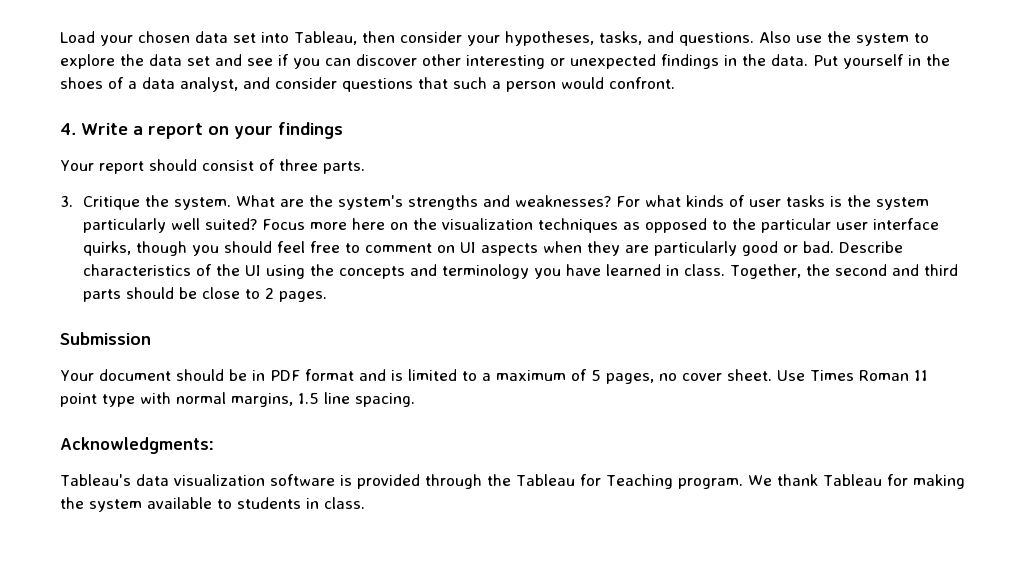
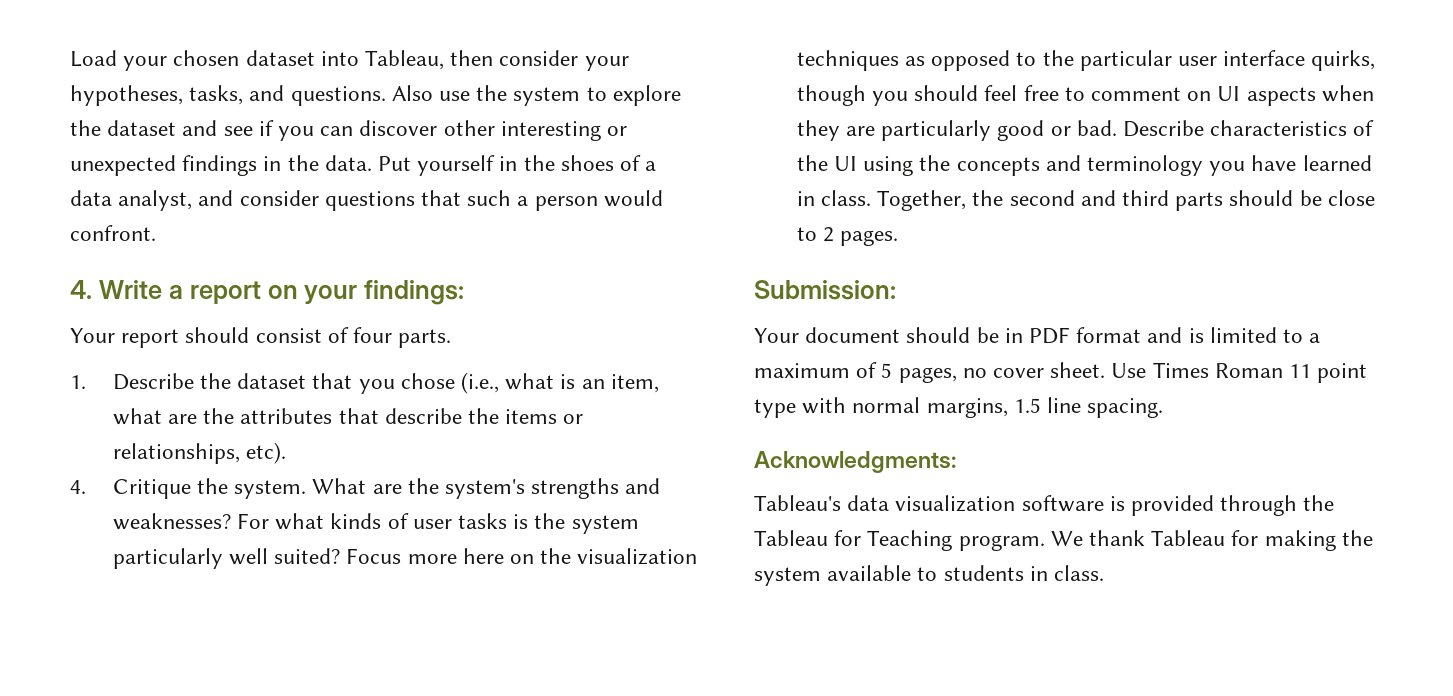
[195,31,256,43] data set -> [245,50,315,66] dataset
[149,54,210,66] data set -> [107,120,177,136] dataset
[278,122,343,139] findings -> [364,280,465,305] findings:
[278,159,318,171] three -> [353,327,393,343] four
[60,196,73,207] 3. -> [70,372,659,394] [112,408,584,425] [112,442,287,464] [70,480,86,494] 1. Describe the dataset that you chose (i.e., what is an item, what are the attributes that describe the items or relationships, etc). // 4.
[60,332,151,345] Submission -> [754,280,896,300] Submission:

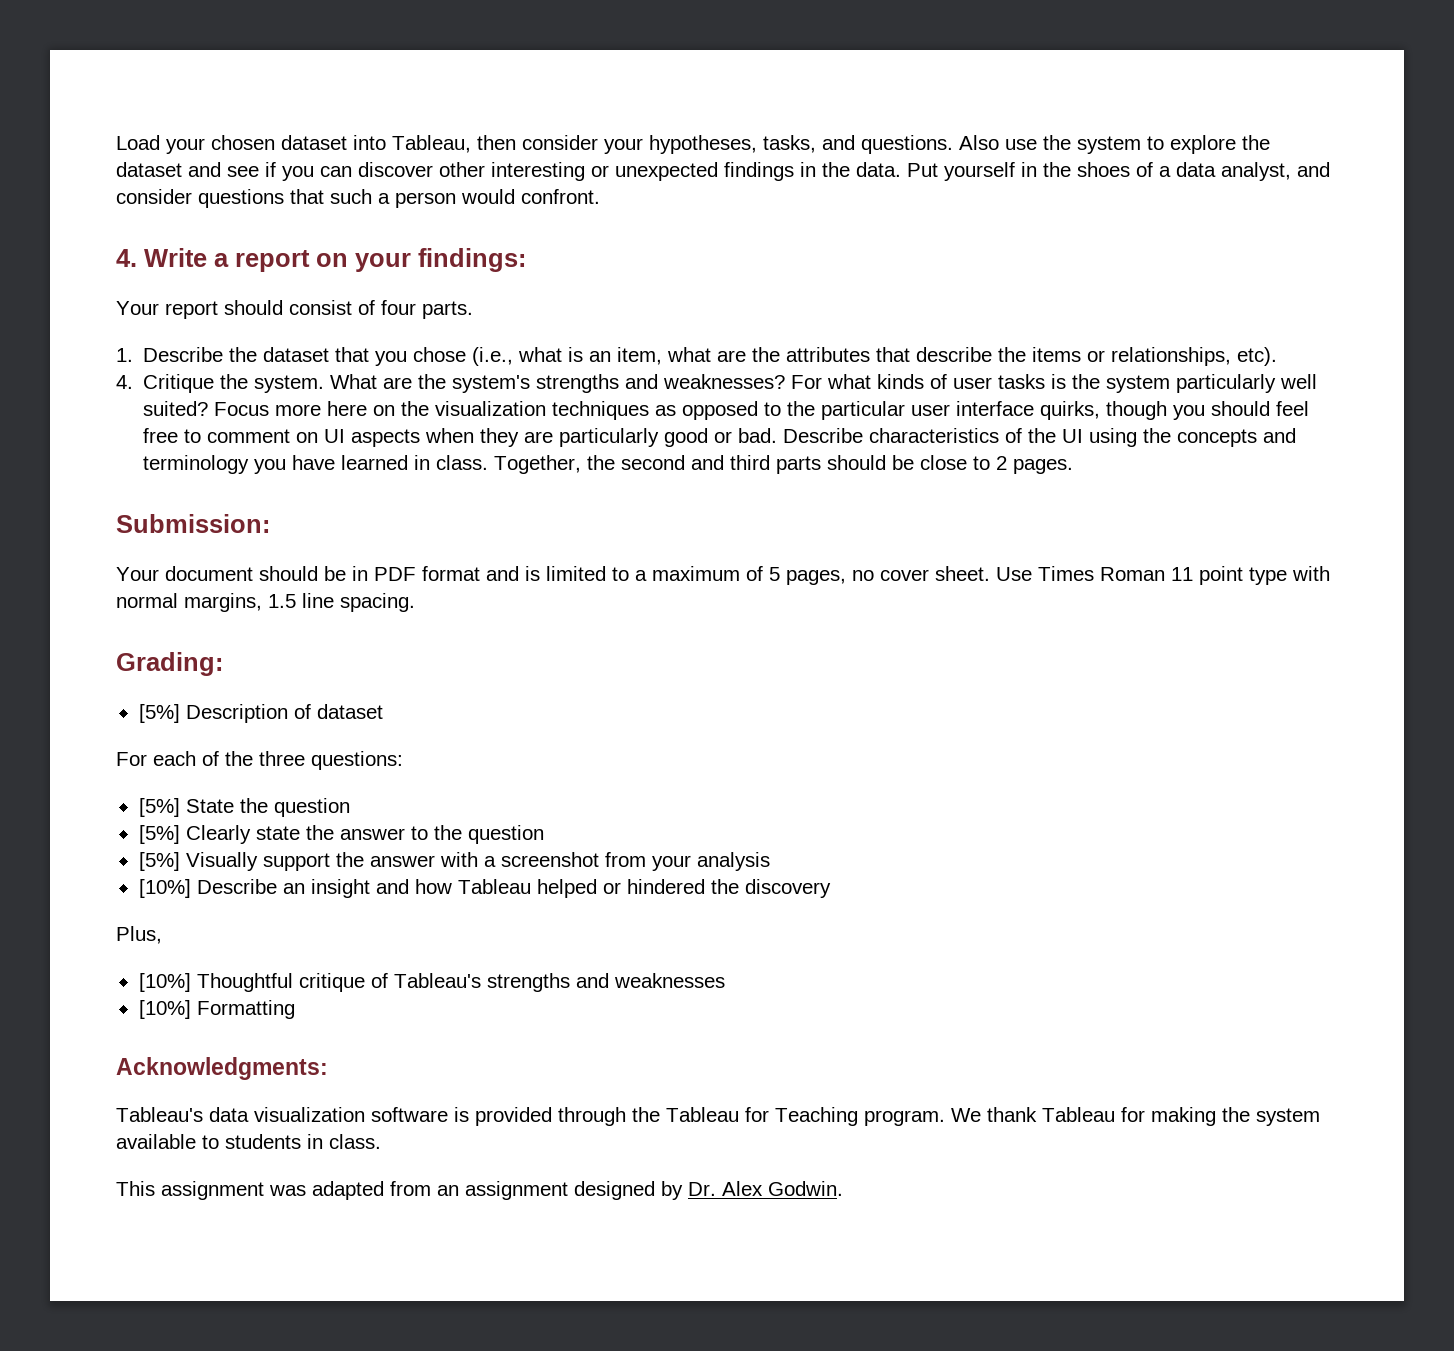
(1164, 408) none -> [116,652,223,676] [138,704,383,723] [116,751,403,770] [138,798,350,817] [138,825,544,844] [138,852,770,871] [138,879,831,898] [116,926,162,944] [138,973,725,992] [138,1000,295,1019] // Grading: // [5%] Description of dataset // For each of the three questions: // [5%] State the question // [5%] Clearly state the answer to the question // [5%] Visually support the answer with a screenshot from your analysis // [10%] Describe an insight and how Tableau helped or hindered the discovery // Plus, // [10%] Thoughtful critique of Tableau's strengths and weaknesses // [10%] Formatting
(1105, 573) none -> [116,1181,843,1200] // This assignment was adapted from an assignment designed by Dr. Alex Godwin.

